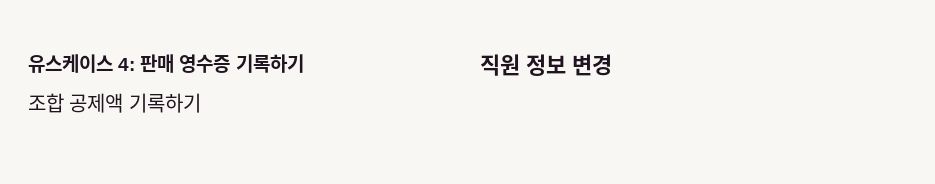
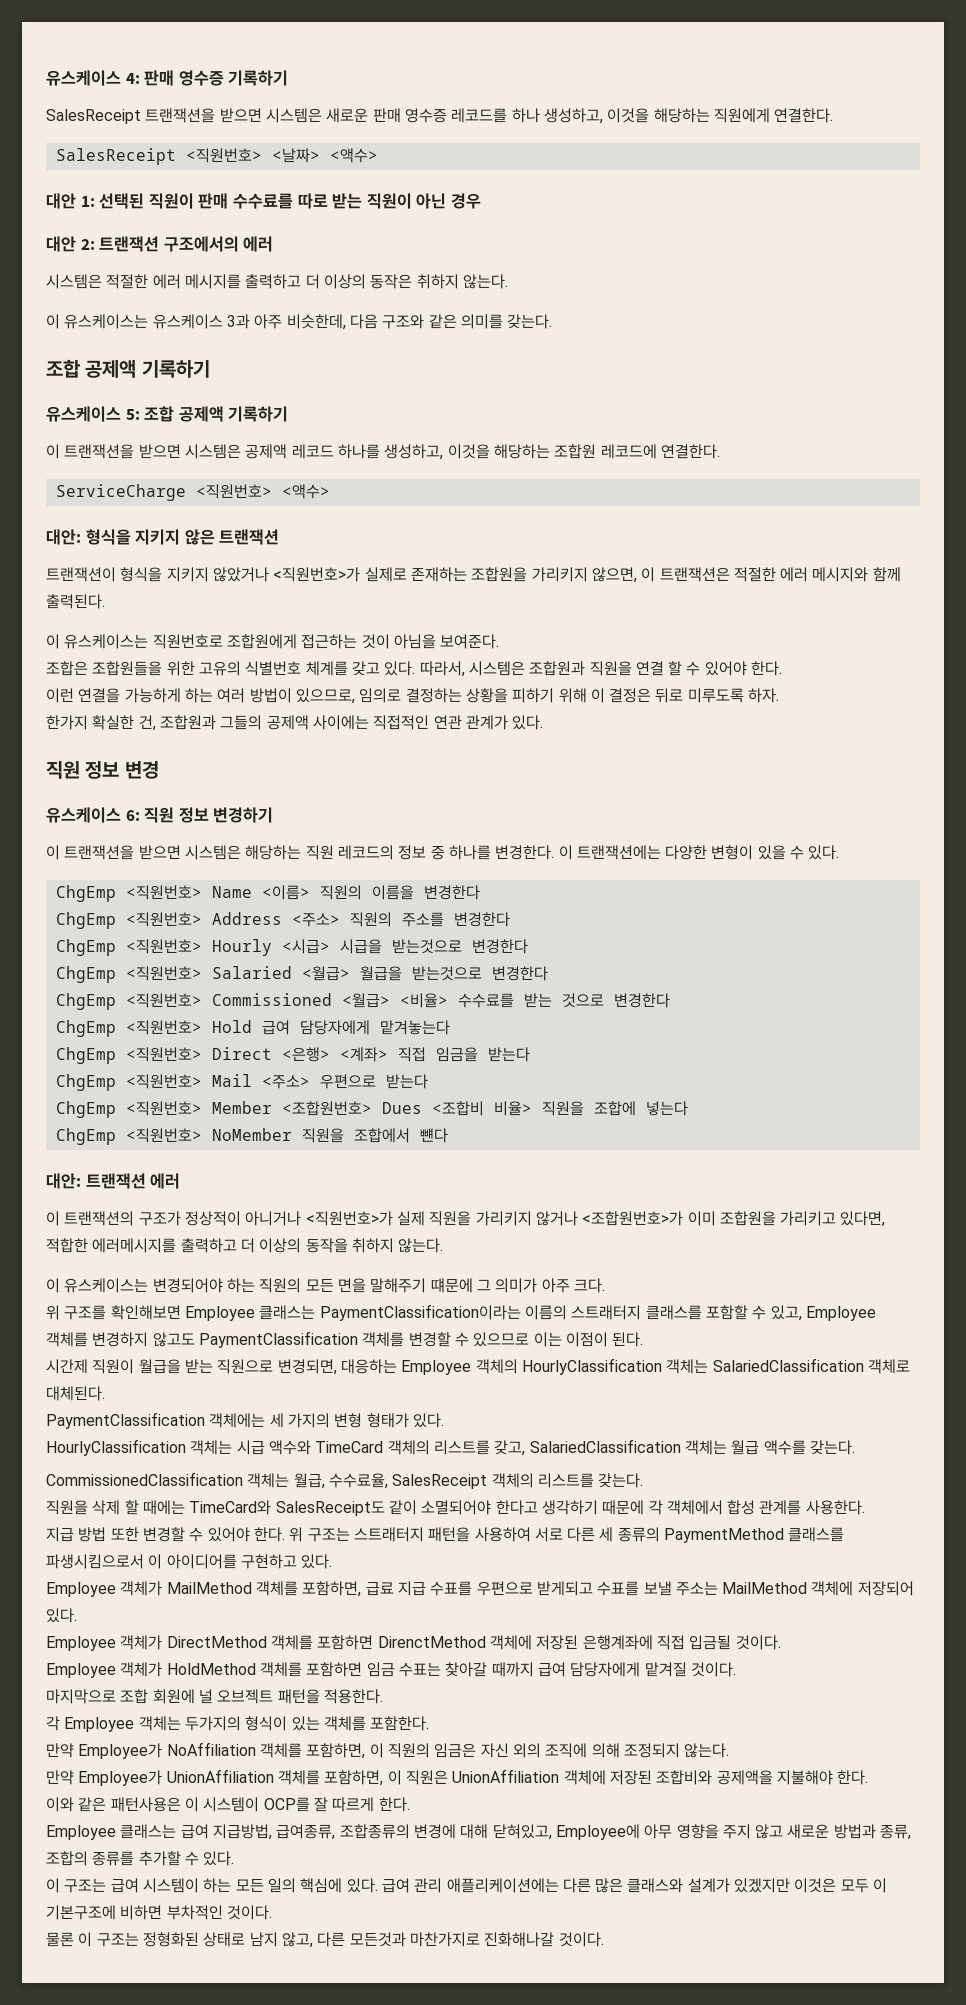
[28,93,201,113] [480,54,612,76] 조합 공제액 기록하기 // 직원 정보 변경 -> [46,108,834,124] [55,148,378,165] [46,193,481,209] [46,236,274,252] [46,274,508,289] [46,314,553,330] [46,359,210,378] [46,406,289,422] [46,444,720,460] [55,484,330,501] [46,529,280,545] [46,567,901,583] [46,594,105,609] [46,634,500,649] [46,661,783,677] [46,688,780,704] [46,715,544,731] [46,761,159,779] [46,807,274,823] [46,845,840,860] [55,885,480,902] [55,912,510,929] [55,939,528,956] [55,966,548,983] [55,993,670,1010] [55,1020,450,1037] [55,1047,530,1064] [55,1074,428,1091] [55,1101,688,1118] [55,1128,448,1145] [46,1173,181,1189] [46,1211,886,1227] [46,1238,444,1253] [46,1278,605,1293] [46,1304,876,1321] [46,1331,644,1348] [46,1358,910,1375] [46,1386,105,1401] [46,1412,444,1429] [46,1439,855,1456] [46,1472,644,1489] [46,1500,865,1516] [46,1527,845,1543] [46,1554,333,1569] [46,1581,914,1597] [46,1608,77,1623] [46,1635,781,1651] [46,1662,736,1678] [46,1689,383,1704] [46,1716,430,1732] [46,1742,730,1759] [46,1769,869,1786] [46,1797,410,1812] [46,1824,912,1840] [46,1851,235,1866] [46,1878,888,1893] [46,1905,272,1920] [46,1932,604,1948] SalesReceipt 트랜잭션을 받으면 시스템은 새로운 판매 영수증 레코드를 하나 생성하고, 이것을 해당하는 직원에게 연결한다. // SalesReceipt <직원번호> <날짜> <액수> // 대안 1: 선택된 직원이 판매 수수료를 따로 받는 직원이 아닌 경우 // 대안 2: 트랜잭션 구조에서의 에러 // 시스템은 적절한 에러 메시지를 출력하고 더 이상의 동작은 취하지 않는다. // 이 유스케이스는 유스케이스 3과 아주 비슷한데, 다음 구조와 같은 의미를 갖는다. // 조합 공제액 기록하기 // 유스케이스 5: 조합 공제액 기록하기 // 이 트랜잭션을 받으면 시스템은 공제액 레코드 하나를 생성하고, 이것을 해당하는 조합원 레코드에 연결한다. // ServiceCharge <직원번호> <액수> // 대안: 형식을 지키지 않은 트랜잭션 // 트랜잭션이 형식을 지키지 않았거나 <직원번호>가 실제로 존재하는 조합원을 가리키지 않으면, 이 트랜잭션은 적절한 에러 메시지와 함께 출력된다. // 이 유스케이스는 직원번호로 조합원에게 접근하는 것이 아님을 보여준다. // 조합은 조합원들을 위한 고유의 식별번호 체계를 갖고 있다. 따라서, 시스템은 조합원과 직원을 연결 할 수 있어야 한다. // 이런 연결을 가능하게 하는 여러 방법이 있으므로, 임의로 결정하는 상황을 피하기 위해 이 결정은 뒤로 미루도록 하자. // 한가지 확실한 건, 조합원과 그들의 공제액 사이에는 직접적인 연관 관계가 있다. // 직원 정보 변경 // 유스케이스 6: 직원 정보 변경하기 // 이 트랜잭션을 받으면 시스템은 해당하는 직원 레코드의 정보 중 하나를 변경한다. 이 트랜잭션에는 다양한 변형이 있을 수 있다. // ChgEmp <직원번호> Name <이름> 직원의 이름을 변경한다 // ChgEmp <직원번호> Address <주소> 직원의 주소를 변경한다 // ChgEmp <직원번호> Hourly <시급> 시급을 받는것으로 변경한다 // ChgEmp <직원번호> Salaried <월급> 월급을 받는것으로 변경한다 // ChgEmp <직원번호> Commissioned <월급> <비율> 수수료를 받는 것으로 변경한다 // ChgEmp <직원번호> Hold 급여 담당자에게 맡겨놓는다 // ChgEmp <직원번호> Direct <은행> <계좌> 직접 임금을 받는다 // ChgEmp <직원번호> Mail <주소> 우편으로 받는다 // ChgEmp <직원번호> Member <조합원번호> Dues <조합비 비율> 직원을 조합에 넣는다 // ChgEmp <직원번호> NoMember 직원을 조합에서 뺸다 // 대안: 트랜잭션 에러 // 이 트랜잭션의 구조가 정상적이 아니거나 <직원번호>가 실제 직원을 가리키지 않거나 <조합원번호>가 이미 조합원을 가리키고 있다면, 적합한 에러메시지를 출력하고 더 이상의 동작을 취하지 않는다. // 이 유스케이스는 변경되어야 하는 직원의 모든 면을 말해주기 떄문에 그 의미가 아주 크다. // 위 구조를 확인해보면 Employee 클래스는 PaymentClassification이라는 이름의 스트래터지 클래스를 포함할 수 있고, Employee 객체를 변경하지 않고도 PaymentClassification 객체를 변경할 수 있으므로 이는 이점이 된다. // 시간제 직원이 월급을 받는 직원으로 변경되면, 대응하는 Employee 객체의 HourlyClassification 객체는 SalariedClassification 객체로 대체된다. // PaymentClassification 객체에는 세 가지의 변형 형태가 있다. // HourlyClassification 객체는 시급 액수와 TimeCard 객체의 리스트를 갖고, SalariedClassification 객체는 월급 액수를 갖는다. // CommissionedClassification 객체는 월급, 수수료율, SalesReceipt 객체의 리스트를 갖는다. // 직원을 삭제 할 때에는 TimeCard와 SalesReceipt도 같이 소멸되어야 한다고 생각하기 때문에 각 객체에서 합성 관계를 사용한다. // 지급 방법 또한 변경할 수 있어야 한다. 위 구조는 스트래터지 패턴을 사용하여 서로 다른 세 종류의 PaymentMethod 클래스를 파생시킴으로서 이 아이디어를 구현하고 있다. // Employee 객체가 MailMethod 객체를 포함하면, 급료 지급 수표를 우편으로 받게되고 수표를 보낼 주소는 MailMethod 객체에 저장되어 있다. // Employee 객체가 DirectMethod 객체를 포함하면 DirenctMethod 객체에 저장된 은행계좌에 직접 입금될 것이다. // Employee 객체가 HoldMethod 객체를 포함하면 임금 수표는 찾아갈 때까지 급여 담당자에게 맡겨질 것이다. // 마지막으로 조합 회원에 널 오브젝트 패턴을 적용한다. // 각 Employee 객체는 두가지의 형식이 있는 객체를 포함한다. // 만약 Employee가 NoAffiliation 객체를 포함하면, 이 직원의 임금은 자신 외의 조직에 의해 조정되지 않는다. // 만약 Employee가 UnionAffiliation 객체를 포함하면, 이 직원은 UnionAffiliation 객체에 저장된 조합비와 공제액을 지불해야 한다. // 이와 같은 패턴사용은 이 시스템이 OCP를 잘 따르게 한다. // Employee 클래스는 급여 지급방법, 급여종류, 조합종류의 변경에 대해 닫혀있고, Employee에 아무 영향을 주지 않고 새로운 방법과 종류, 조합의 종류를 추가할 수 있다. // 이 구조는 급여 시스템이 하는 모든 일의 핵심에 있다. 급여 관리 애플리케이션에는 다른 많은 클래스와 설계가 있겠지만 이것은 모두 이 기본구조에 비하면 부차적인 것이다. // 물론 이 구조는 정형화된 상태로 남지 않고, 다른 모든것과 마찬가지로 진화해나갈 것이다.

